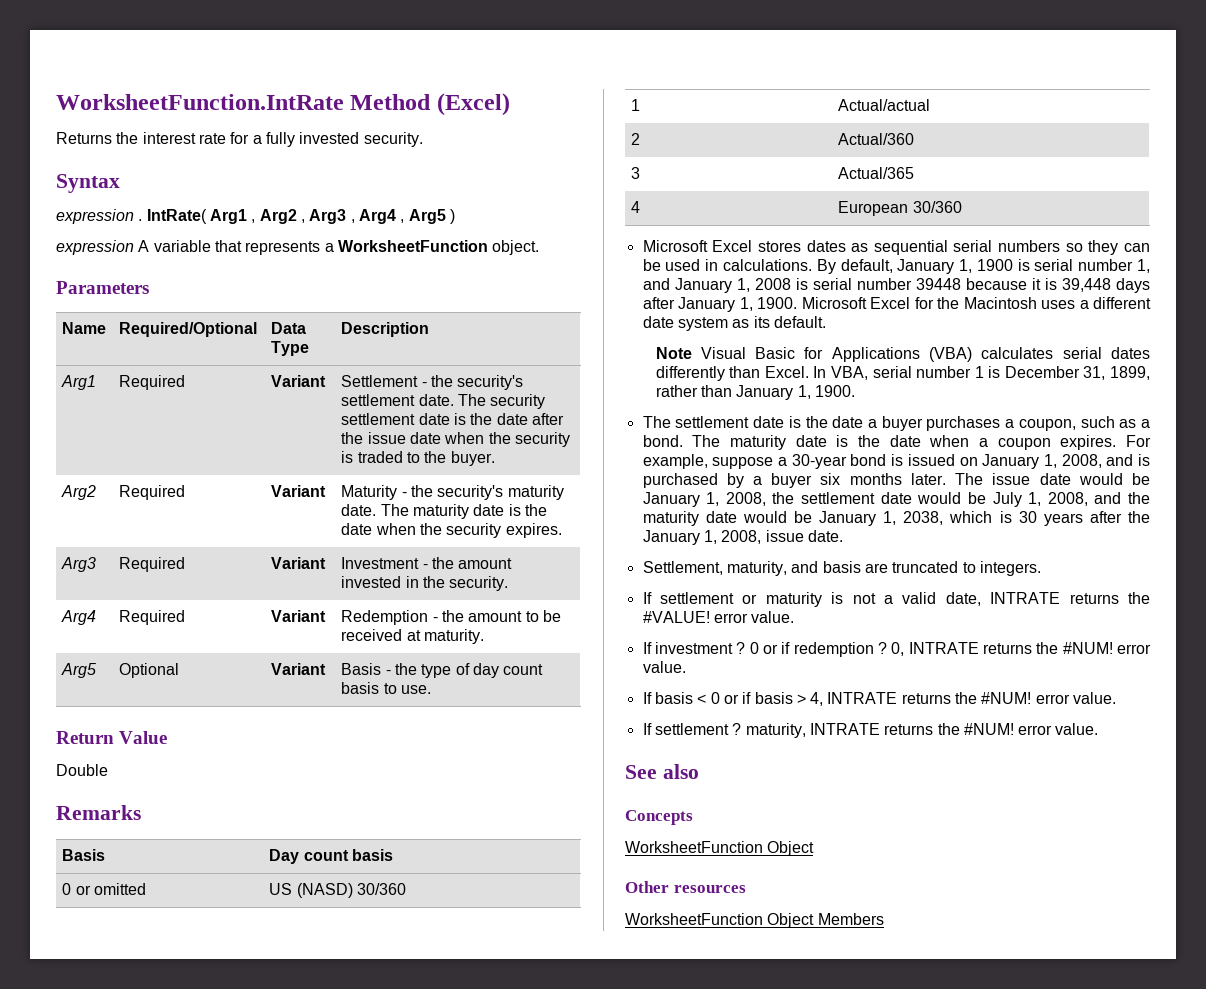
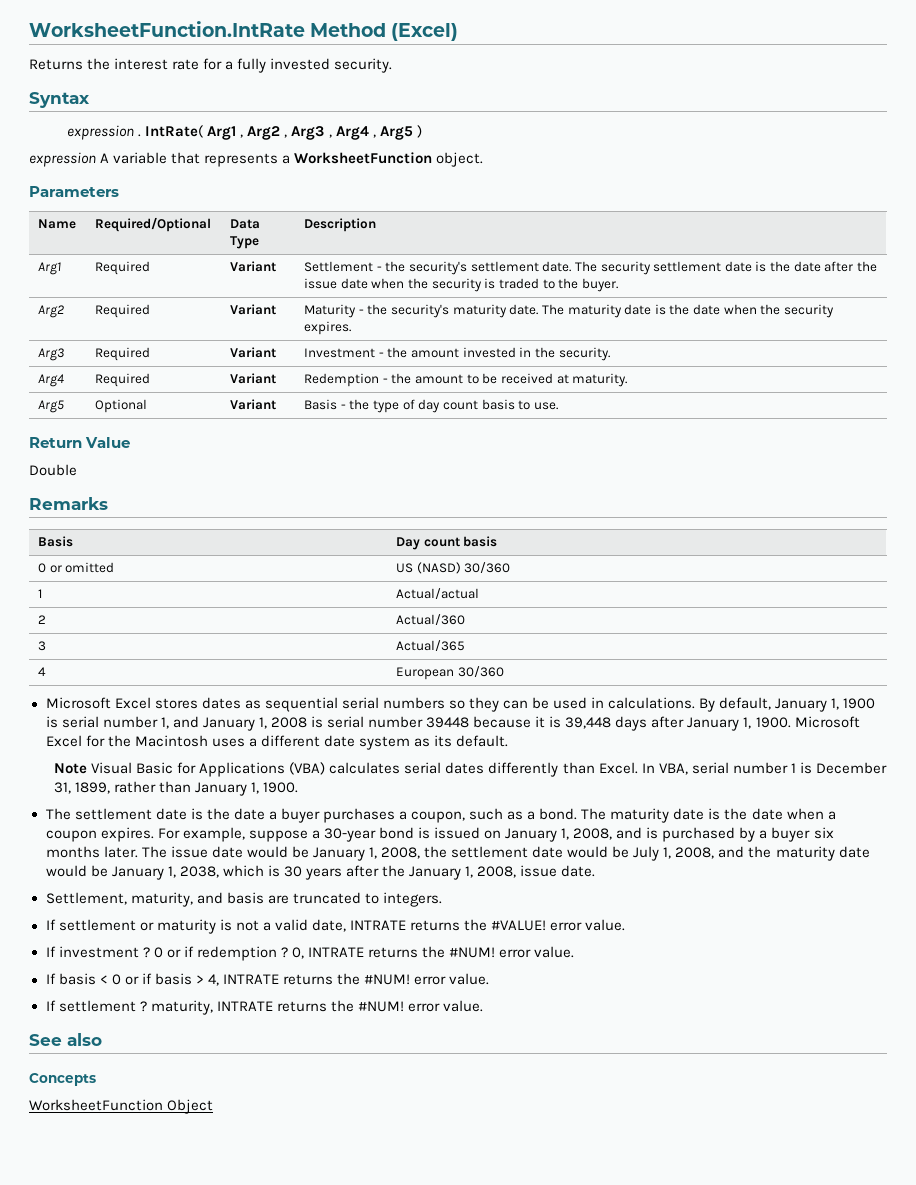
[625,881,746,893] [625,913,884,928] // Other resources // WorksheetFunction Object Members -> (214, 1106) none

